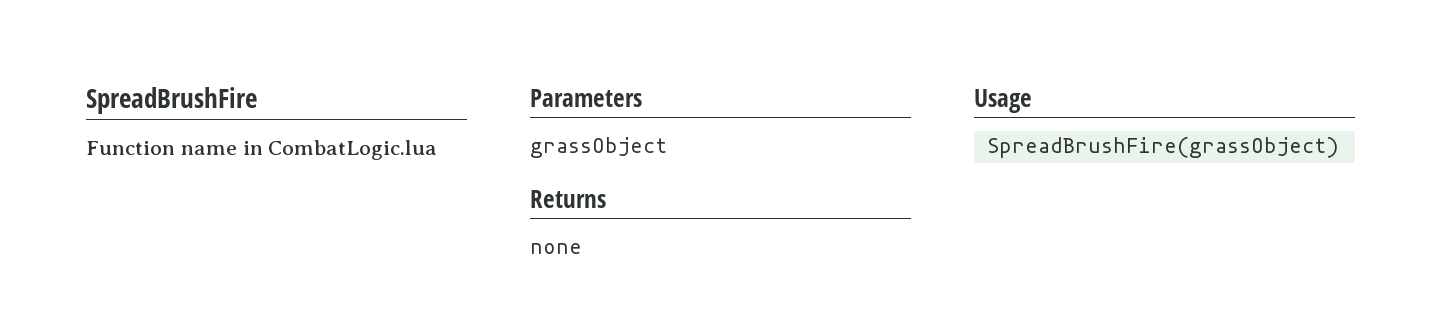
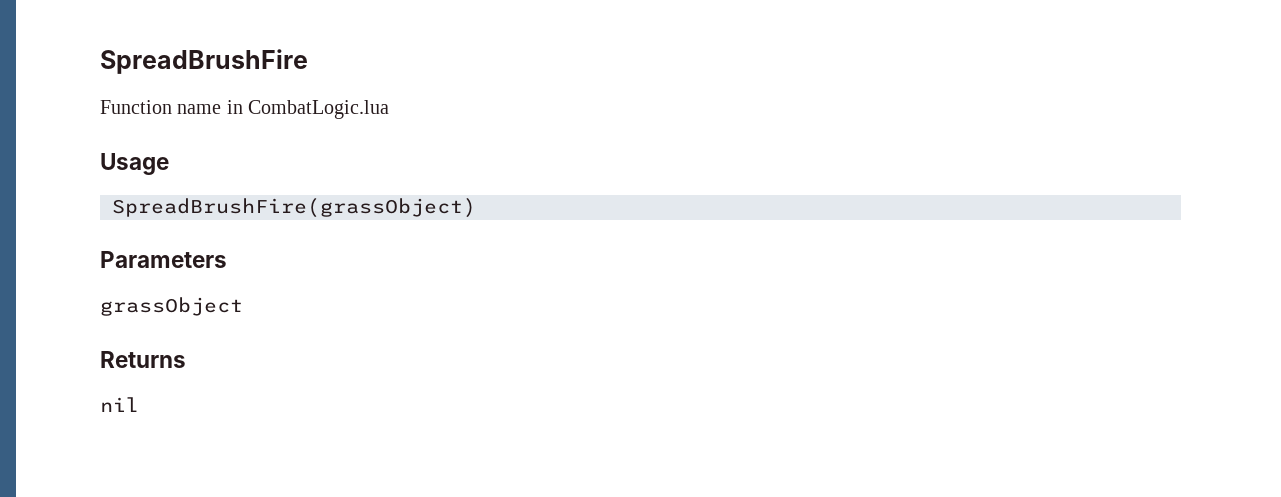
(438, 150) none -> [100,153,169,175] [112,198,476,218] // Usage // SpreadBrushFire(grassObject)
[530,243,582,254] [974,89,1032,113] [986,137,1339,158] none // Usage // SpreadBrushFire(grassObject) -> [100,397,139,412] nil

